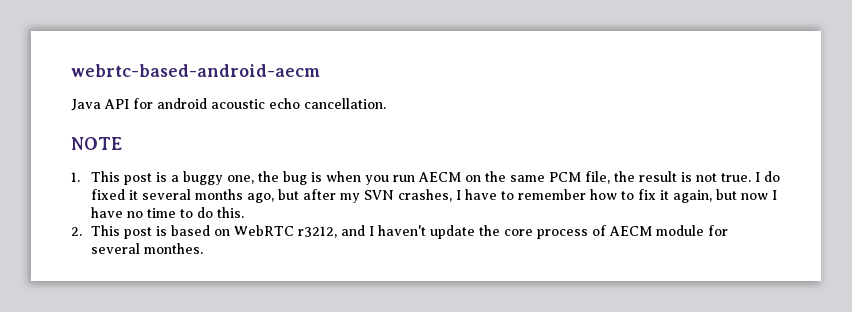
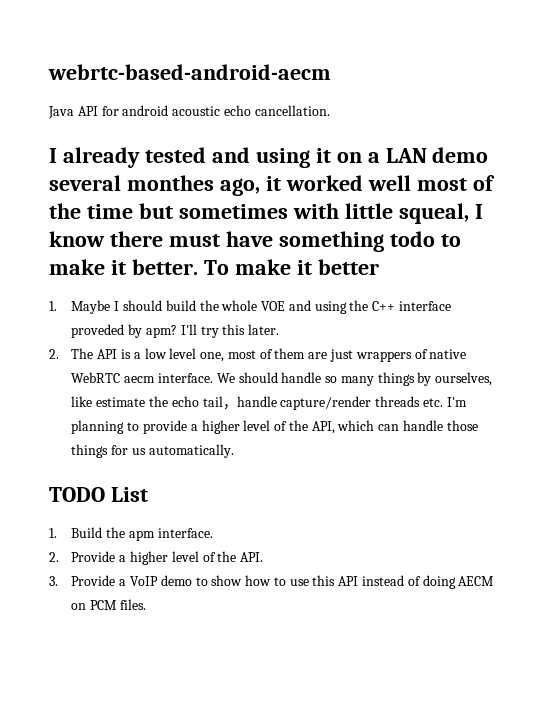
[71,137,122,150] [71,171,781,185] [91,189,778,203] [91,207,245,218] [71,225,729,239] [91,243,204,254] NOTE // 1. This post is a buggy one, the bug is when you run AECM on the same PCM file, the result is not true. I do fixed it several months ago, but after my SVN crashes, I have to remember how to fix it again, but now I have no time to do this. // 2. This post is based on WebRTC r3212, and I haven't update the core process of AECM module for several monthes. -> [49,147,489,168] [49,175,495,196] [49,203,483,224] [49,231,461,252] [49,259,379,275] [49,300,452,314] [71,324,280,338] [49,348,467,362] [71,372,493,386] [71,396,467,410] [71,420,478,434] [71,444,234,458] [49,487,148,502] [49,527,213,541] [49,551,264,565] [49,575,495,589] [71,599,147,610] I already tested and using it on a LAN demo several monthes ago, it worked well most of the time but sometimes with little squeal, I know there must have something todo to make it better. To make it better // 1. Maybe I should build the whole VOE and using the C++ interface proveded by apm? I'll try this later. // 2. The API is a low level one, most of them are just wrappers of native WebRTC aecm interface. We should handle so many things by ourselves, like estimate the echo tail，handle capture/render threads etc. I'm planning to provide a higher level of the API, which can handle those things for us automatically. // TODO List // 1. Build the apm interface. // 2. Provide a higher level of the API. // 3. Provide a VoIP demo to show how to use this API instead of doing AECM on PCM files.

